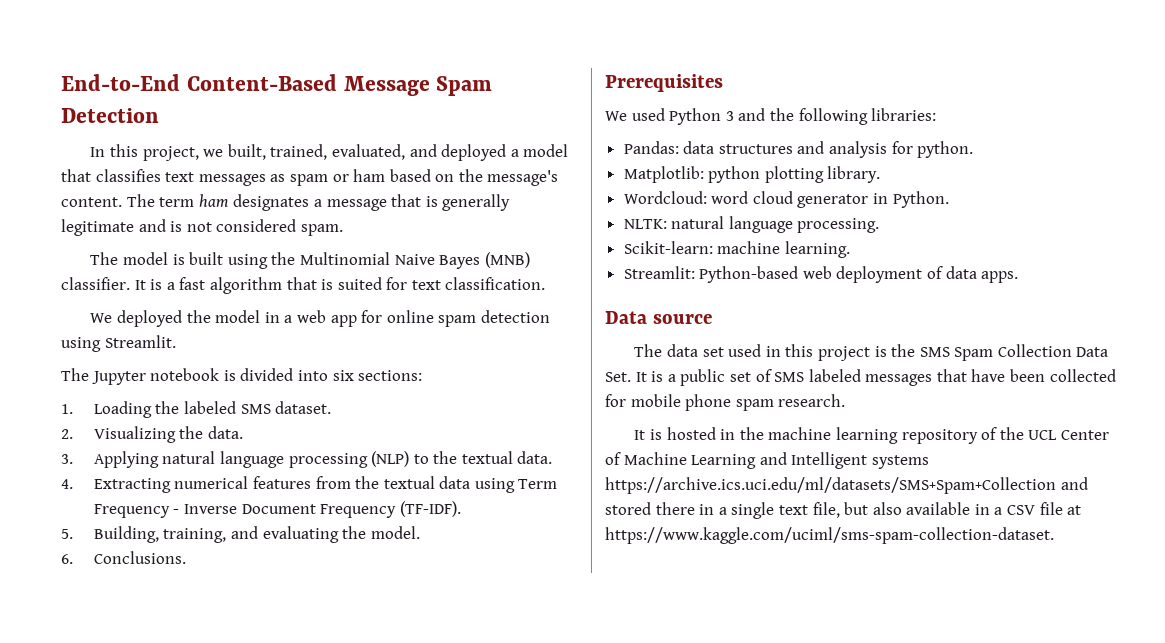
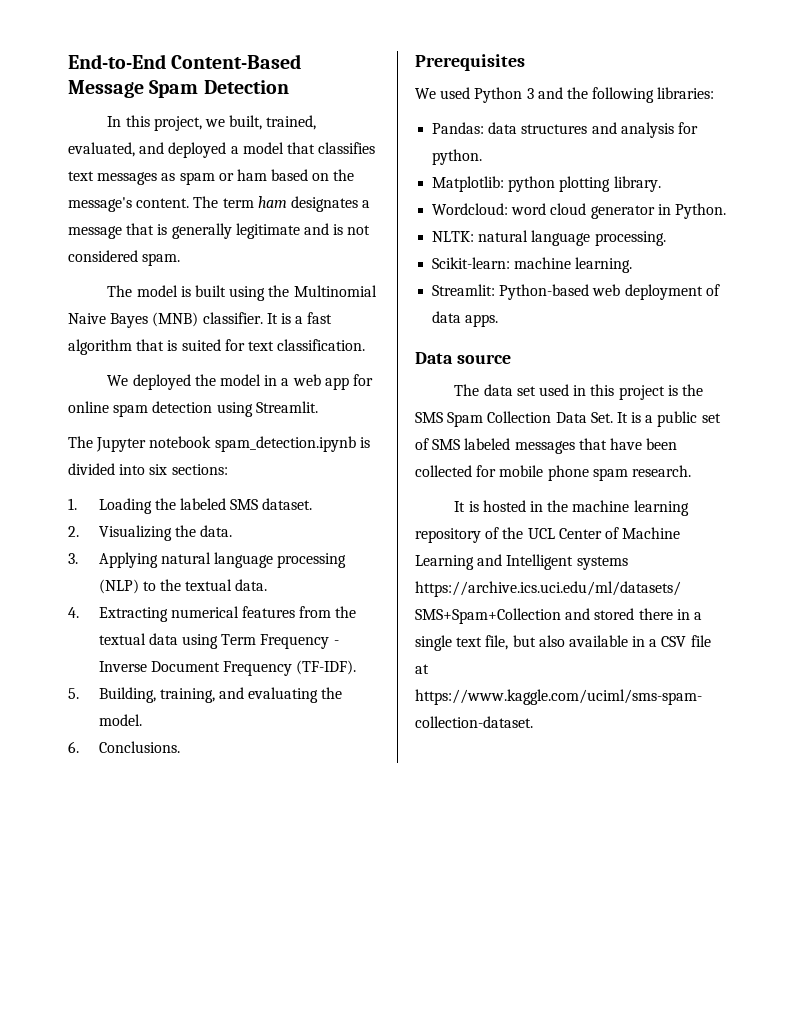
(220, 374) none -> [214,436,356,452] spam_detection.ipynb

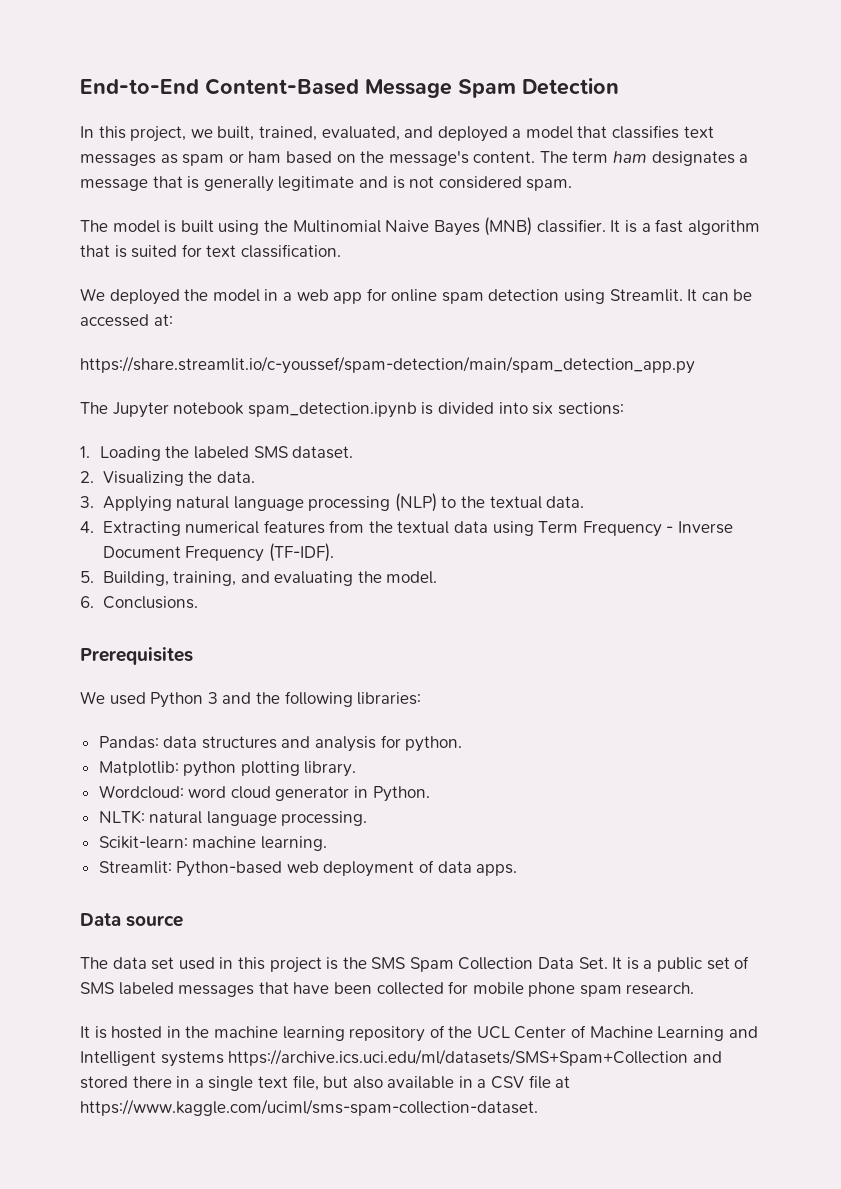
(318, 407) none -> [687,289,753,301] [80,314,173,327] [80,356,695,374] It can be accessed at: // https://share.streamlit.io/c-youssef/spam-detection/main/spam_detection_app.py

